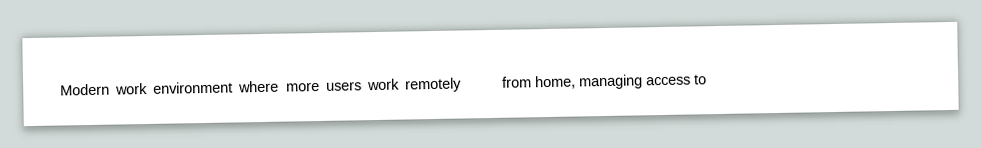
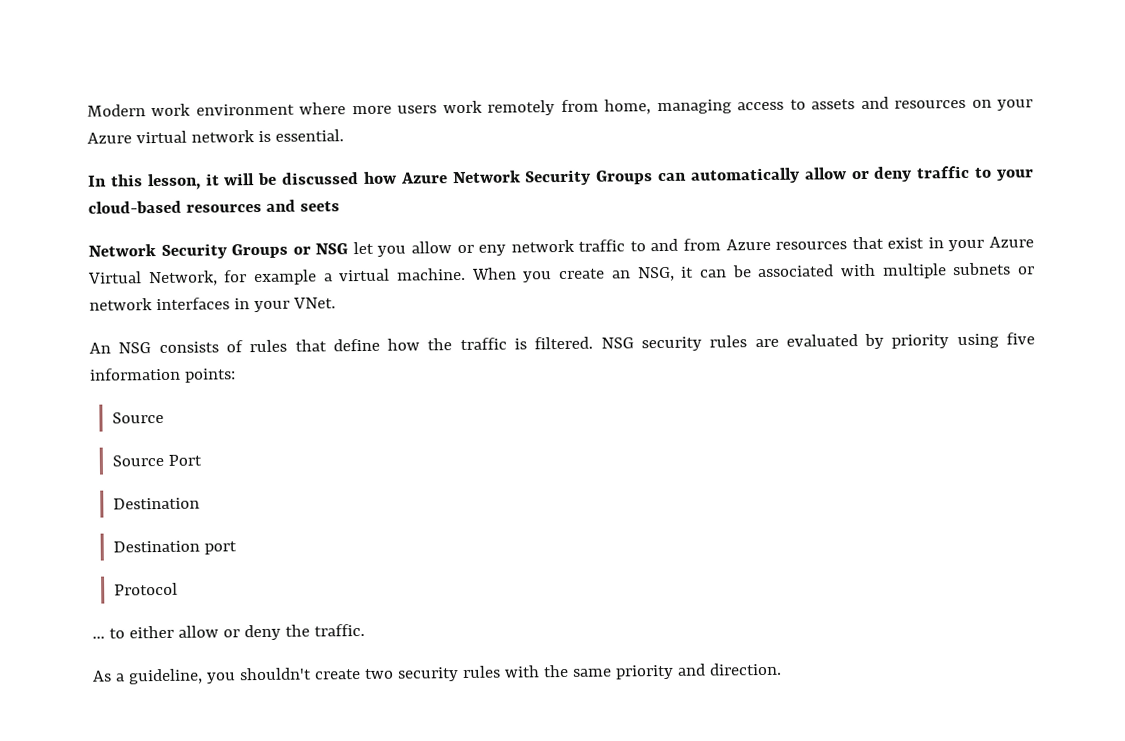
(707, 79) none -> [811,96,1034,111] [87,129,344,144] [88,165,1035,191] [88,199,340,214] [88,236,1034,259] [87,262,1036,287] [89,297,336,313] [89,332,1035,354] [89,367,236,383] [112,411,165,424] [112,454,203,467] [113,497,201,510] [113,540,238,555] [114,582,179,596] [92,623,365,641] [92,662,782,685] assets and resources on your Azure virtual network is essential. // In this lesson, it will be discussed how Azure Network Security Groups can automatically allow or deny traffic to your cloud-based resources and seets // Network Security Groups or NSG let you allow or eny network traffic to and from Azure resources that exist in your Azure Virtual Network, for example a virtual machine. When you create an NSG, it can be associated with multiple subnets or network interfaces in your VNet. // An NSG consists of rules that define how the traffic is filtered. NSG security rules are evaluated by priority using five information points: // Source // Source Port // Destination // Destination port // Protocol // ... to either allow or deny the traffic. // As a guideline, you shouldn't create two security rules with the same priority and direction.

